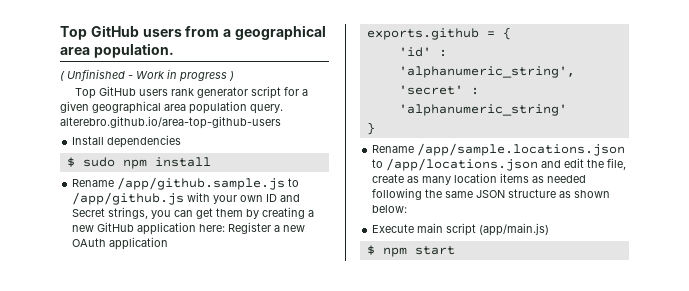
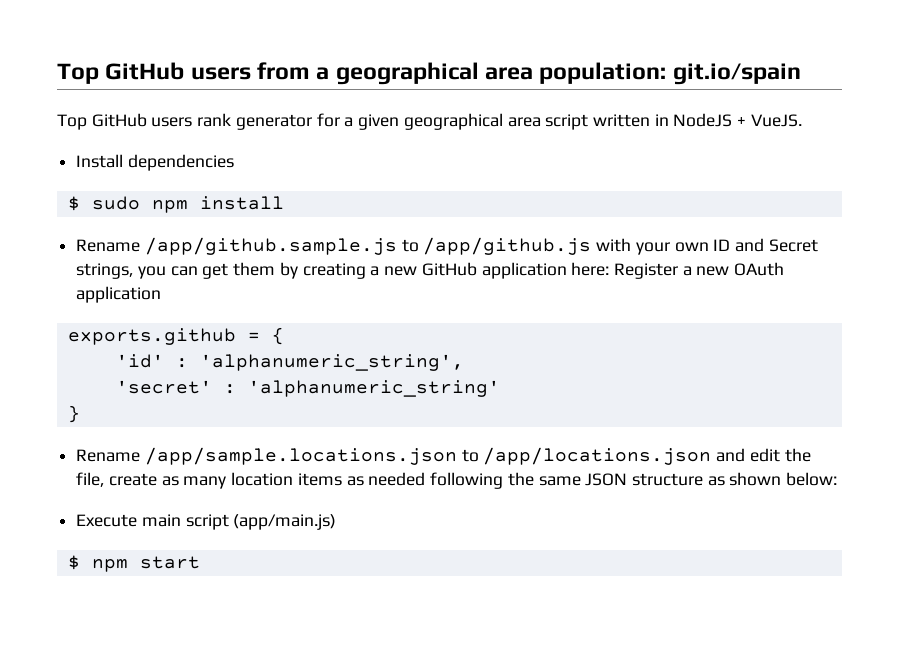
[93,43,174,58] [60,69,234,82] population. // ( Unfinished - Work in progress ) -> [539,62,801,85] population: git.io/spain
[250,86,281,99] script -> (312, 122) none
[189,101,283,114] [60,116,281,129] population query. alterebro.github.io/area-top-github-users -> [545,113,802,130] script written in NodeJS + VueJS.

